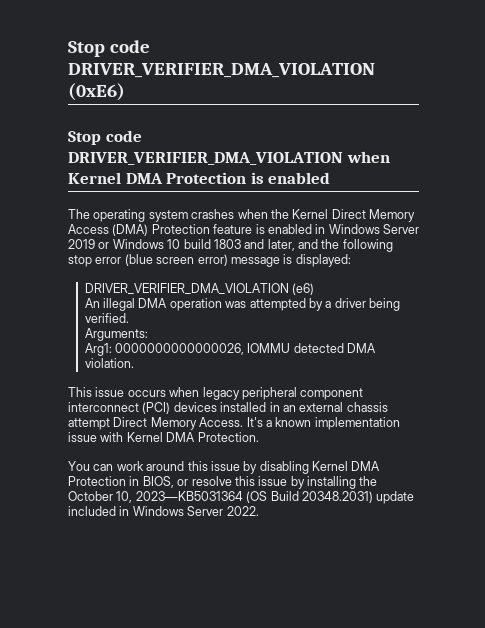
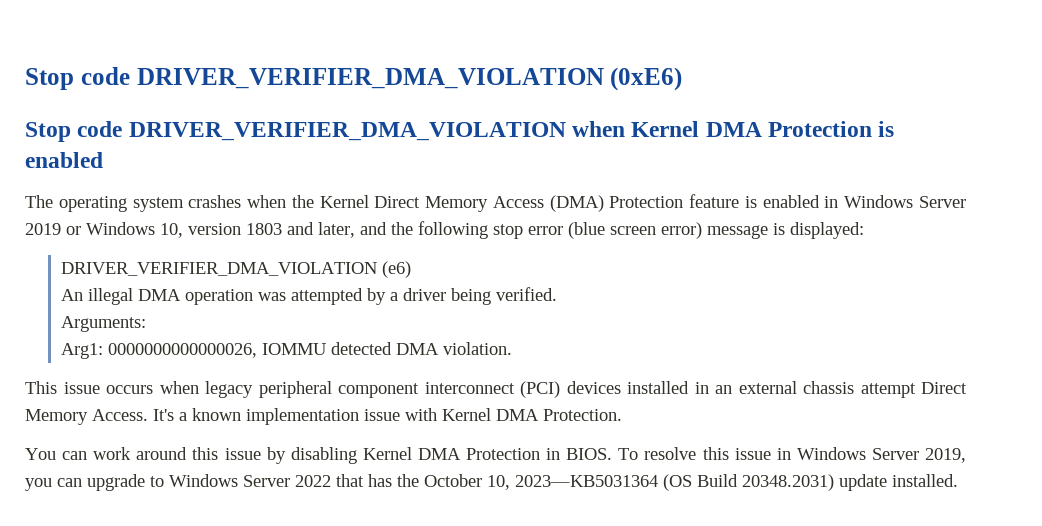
[167,239,211,249] 10 build -> [160,223,241,238] 10, version
[142,476,189,488] BIOS, or -> [566,448,639,460] BIOS. To
[290,476,356,489] by installing -> [776,447,967,463] [25,474,392,491] in Windows Server 2019, you can upgrade to Windows Server 2022 that has
[68,506,259,516] included in Windows Server 2022. -> [892,474,958,487] installed.

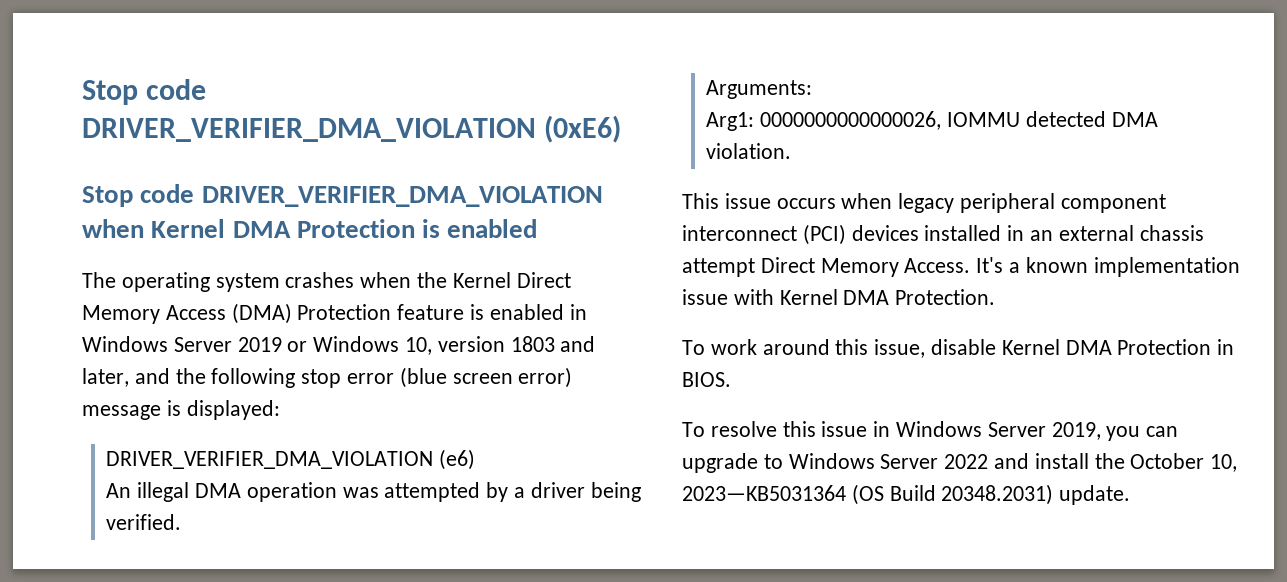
[25,448,88,460] You can -> [682,340,705,355] To
[224,447,357,464] issue by disabling -> [874,339,997,358] issue, disable
(613, 454) none -> (731, 379) //
[336,474,392,487] that has -> [994,453,1089,469] and install
[839,474,958,491] update installed. -> [1059,485,1131,505] update.

